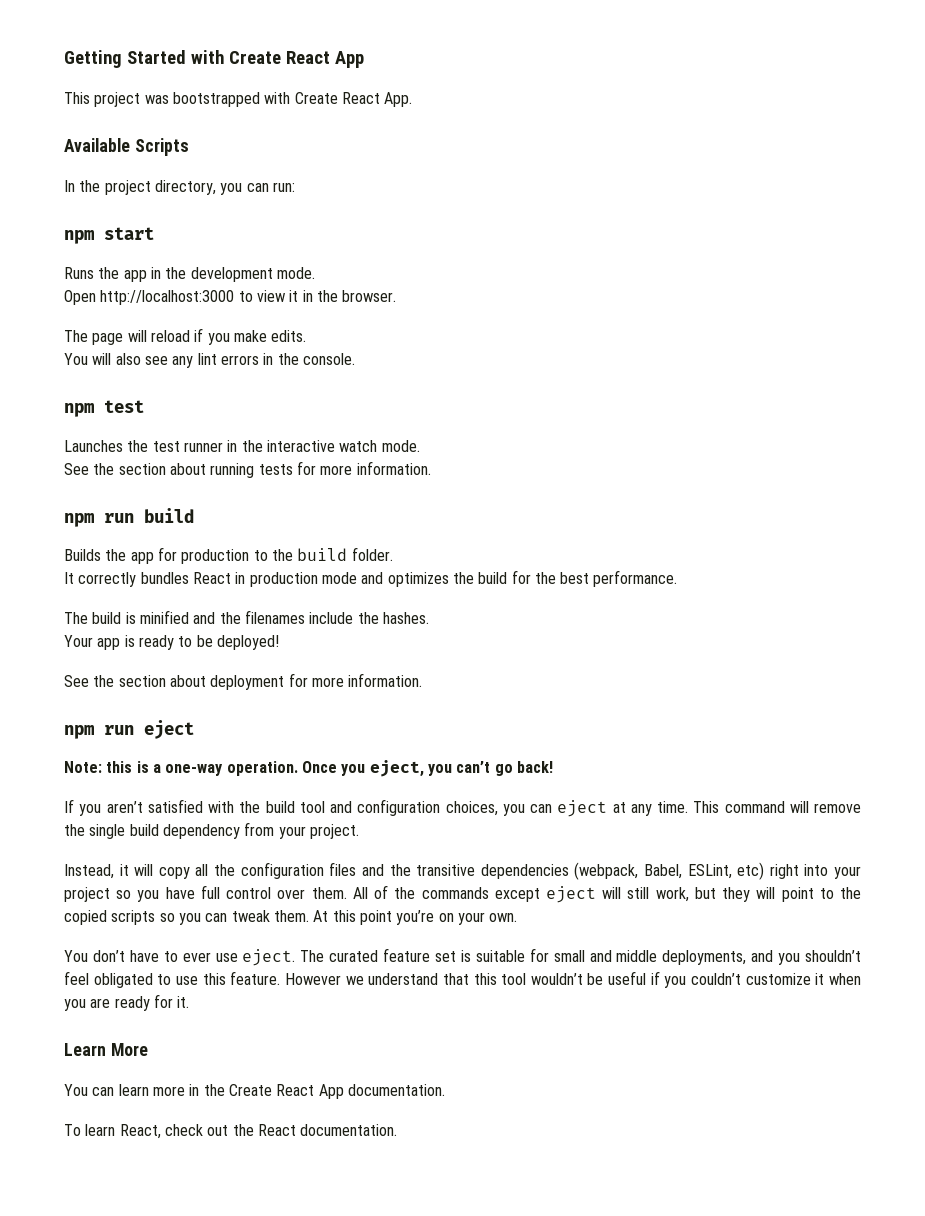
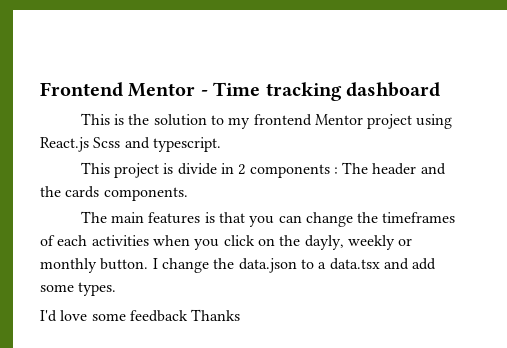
[64,50,364,68] [64,92,413,107] [64,138,189,156] [64,180,295,195] [64,227,154,244] [64,267,315,282] [64,290,397,305] [64,328,307,345] [64,353,355,368] [64,400,144,417] [64,440,420,452] [64,461,431,478] [64,508,194,527] [64,547,393,564] [64,570,678,587] [64,610,429,624] [64,635,279,650] [64,673,423,690] [64,720,194,739] [64,760,553,777] [64,799,861,817] [64,822,359,839] [64,862,861,880] [64,885,862,903] [64,910,518,925] [64,948,861,966] [64,971,861,988] [64,994,190,1011] [64,1043,148,1056] [64,1084,445,1099] [64,1124,398,1139] Getting Started with Create React App // This project was bootstrapped with Create React App. // Available Scripts // In the project directory, you can run: // npm start // Runs the app in the development mode. // Open http://localhost:3000 to view it in the browser. // The page will reload if you make edits. // You will also see any lint errors in the console. // npm test // Launches the test runner in the interactive watch mode. // See the section about running tests for more information. // npm run build // Builds the app for production to the build folder. // It correctly bundles React in production mode and optimizes the build for the best performance. // The build is minified and the filenames include the hashes. // Your app is ready to be deployed! // See the section about deployment for more information. // npm run eject // Note: this is a one-way operation. Once you eject, you can’t go back! // If you aren’t satisfied with the build tool and configuration choices, you can eject at any time. This command will remove the single build dependency from your project. // Instead, it will copy all the configuration files and the transitive dependencies (webpack, Babel, ESLint, etc) right into your project so you have full control over them. All of the commands except eject will still work, but they will point to the copied scripts so you can tweak them. At this point you’re on your own. // You don’t have to ever use eject. The curated feature set is suitable for small and middle deployments, and you shouldn’t feel obligated to use this feature. However we understand that this tool wouldn’t be useful if you couldn’t customize it when you are ready for it. // Learn More // You can learn more in the Create React App documentation. // To learn React, check out the React documentation. -> [40,82,440,101] [80,113,453,129] [40,137,221,152] [80,162,446,178] [40,186,188,201] [80,211,456,227] [40,235,413,250] [40,258,437,273] [40,282,117,296] [40,309,241,322] Frontend Mentor - Time tracking dashboard // This is the solution to my frontend Mentor project using React.js Scss and typescript. // This project is divide in 2 components : The header and the cards components. // The main features is that you can change the timeframes of each activities when you click on the dayly, weekly or monthly button. I change the data.json to a data.tsx and add some types. // I'd love some feedback Thanks

